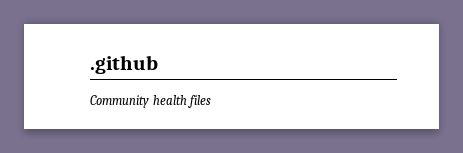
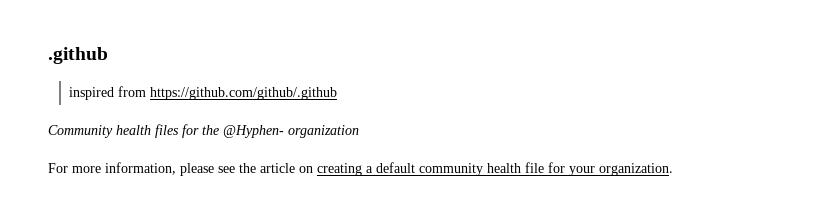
(158, 64) none -> [68,86,337,100] // inspired from https://github.com/github/.github
(212, 101) none -> [182,124,359,138] [48,162,673,176] for the @Hyphen- organization // For more information, please see the article on creating a default community health file for your organization.

